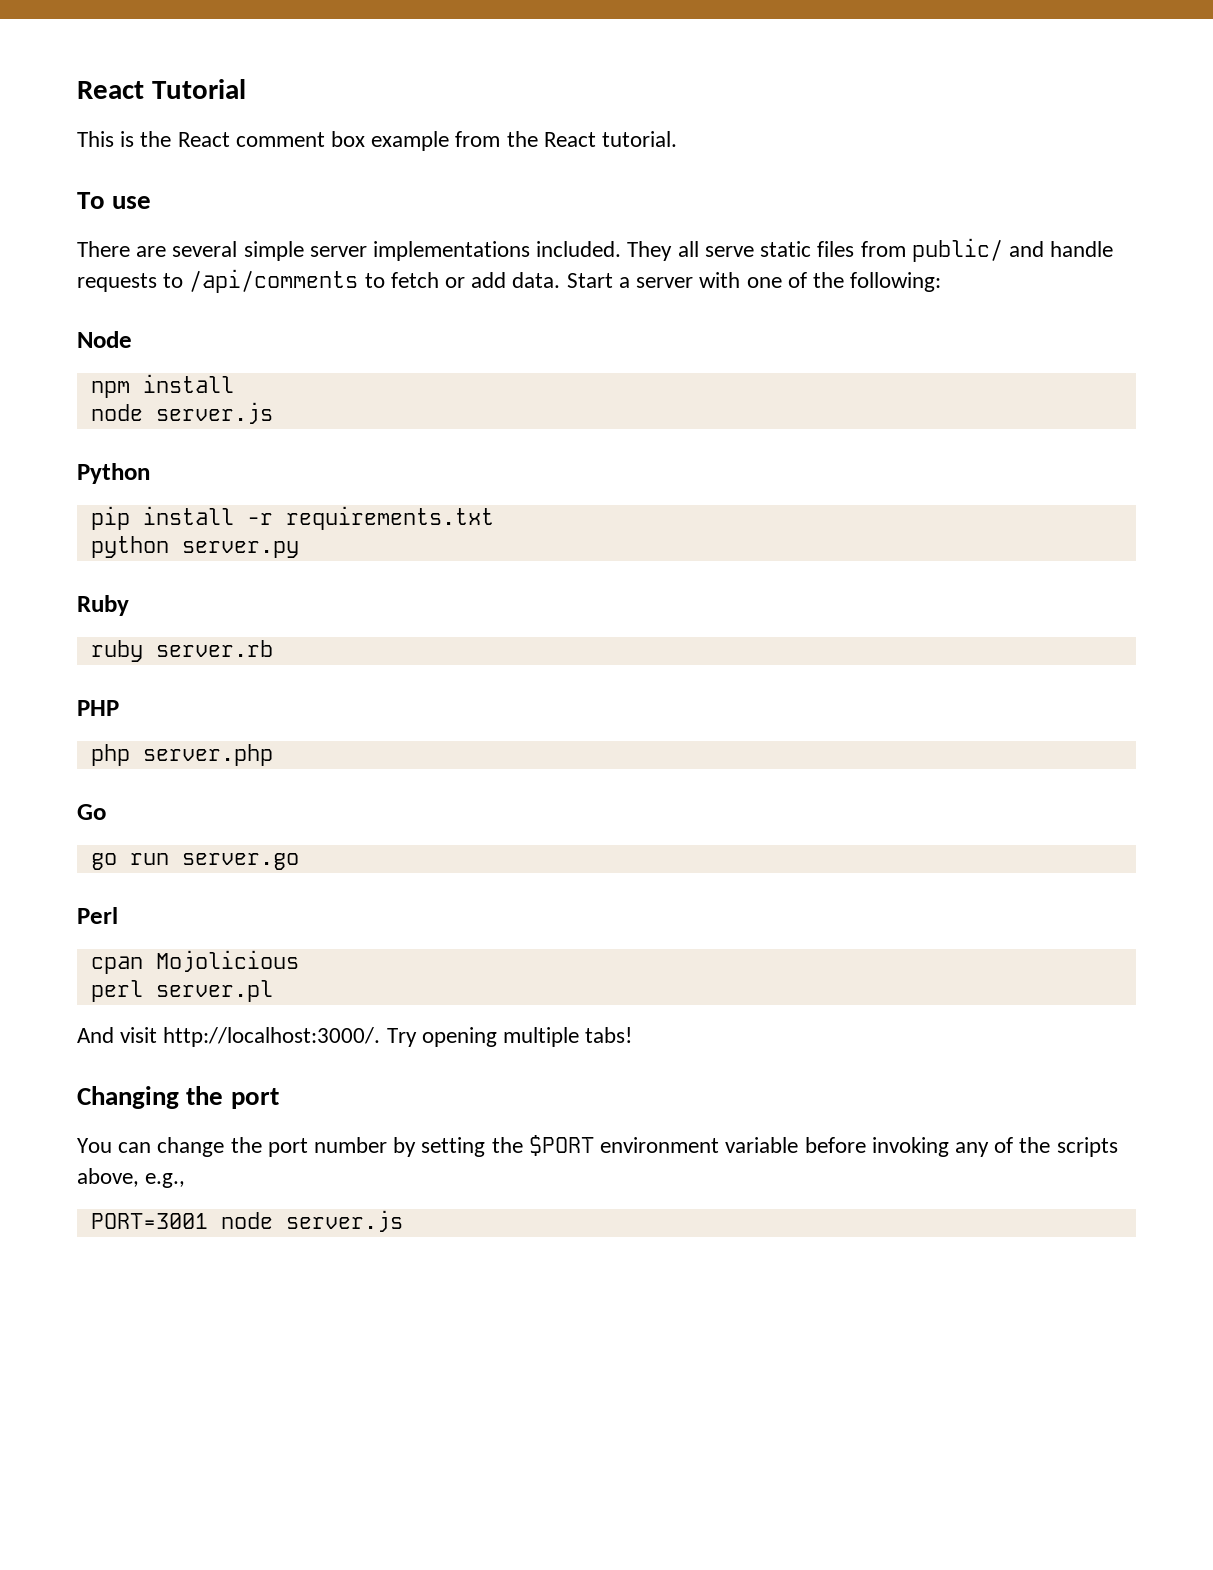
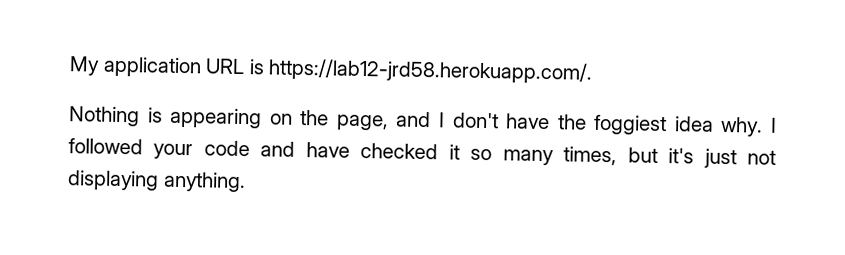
[77,79,246,99] [77,131,678,151] [77,192,152,209] [77,238,1114,262] [77,269,942,293] [77,331,132,348] [90,374,234,398] [90,402,273,424] [77,463,150,484] [90,506,494,530] [90,536,299,558] [77,595,129,616] [90,640,273,662] [77,700,119,716] [90,744,273,766] [77,804,106,820] [90,853,299,870] [77,907,118,924] [90,950,299,974] [90,980,273,1002] [77,1027,633,1047] [77,1086,279,1109] [77,1135,1118,1157] [77,1168,186,1188] [90,1210,403,1232] React Tutorial // This is the React comment box example from the React tutorial. // To use // There are several simple server implementations included. They all serve static files from public/ and handle requests to /api/comments to fetch or add data. Start a server with one of the following: // Node // npm install // node server.js // Python // pip install -r requirements.txt // python server.py // Ruby // ruby server.rb // PHP // php server.php // Go // go run server.go // Perl // cpan Mojolicious // perl server.pl // And visit http://localhost:3000/. Try opening multiple tabs! // Changing the port // You can change the port number by setting the $PORT environment variable before invoking any of the scripts above, e.g., // PORT=3001 node server.js -> [69,56,594,84] [68,106,777,137] [68,138,776,169] [67,170,246,193] My application URL is https://lab12-jrd58.herokuapp.com/. // Nothing is appearing on the page, and I don't have the foggiest idea why. I followed your code and have checked it so many times, but it's just not displaying anything.

